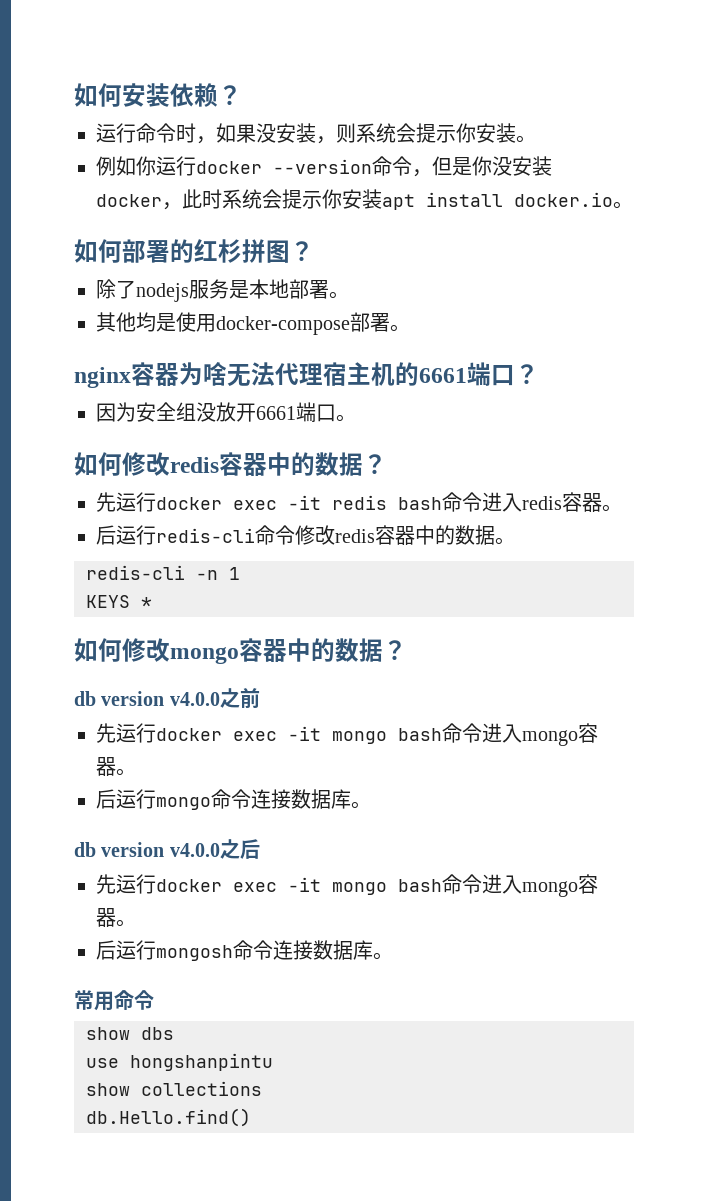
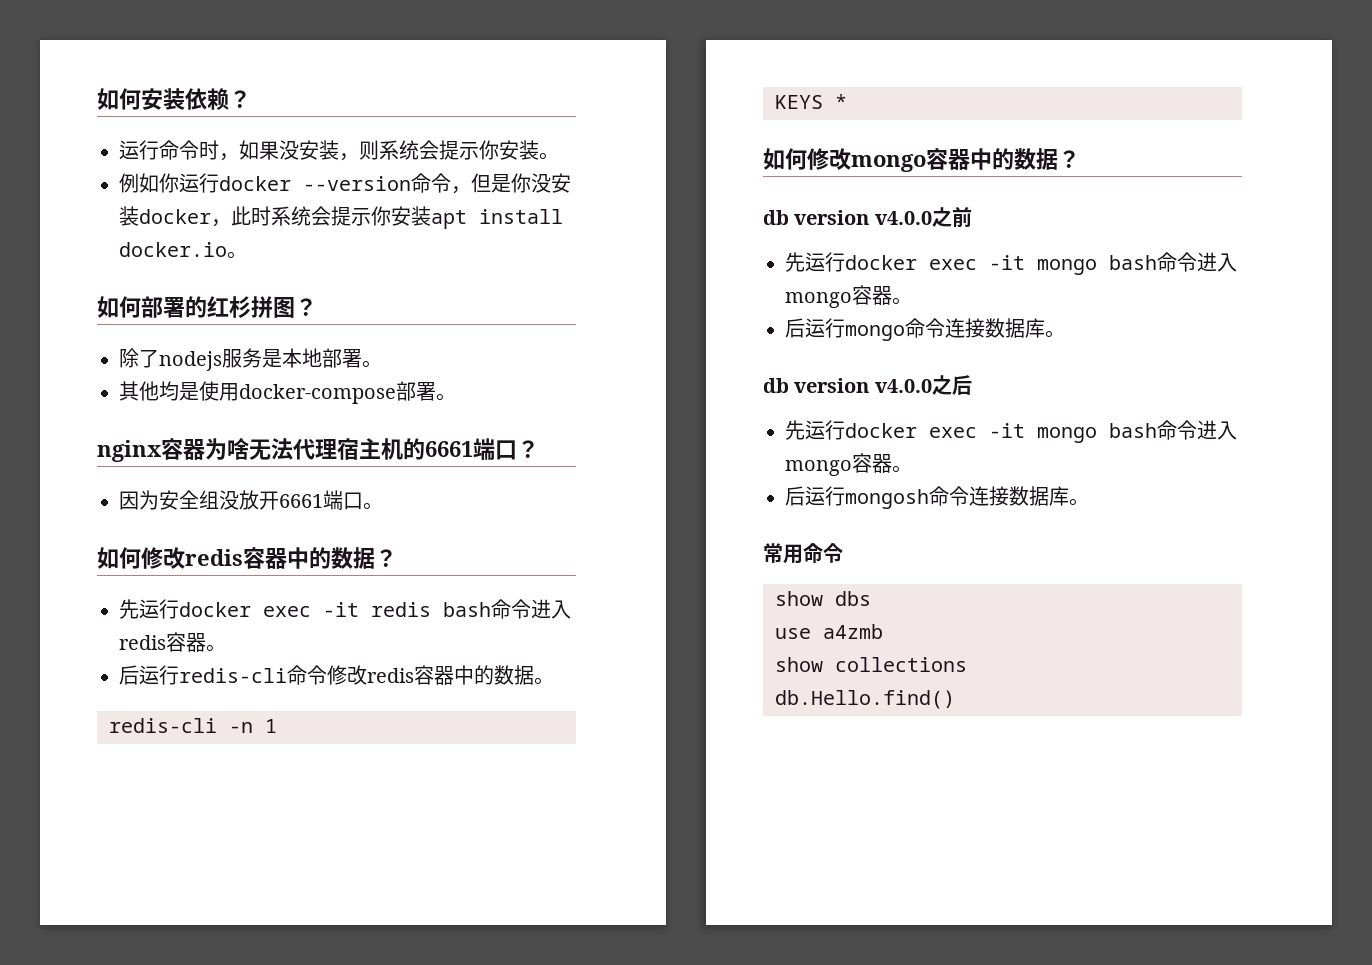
[130,1053,273,1071] hongshanpintu -> [823,624,883,639] a4zmb

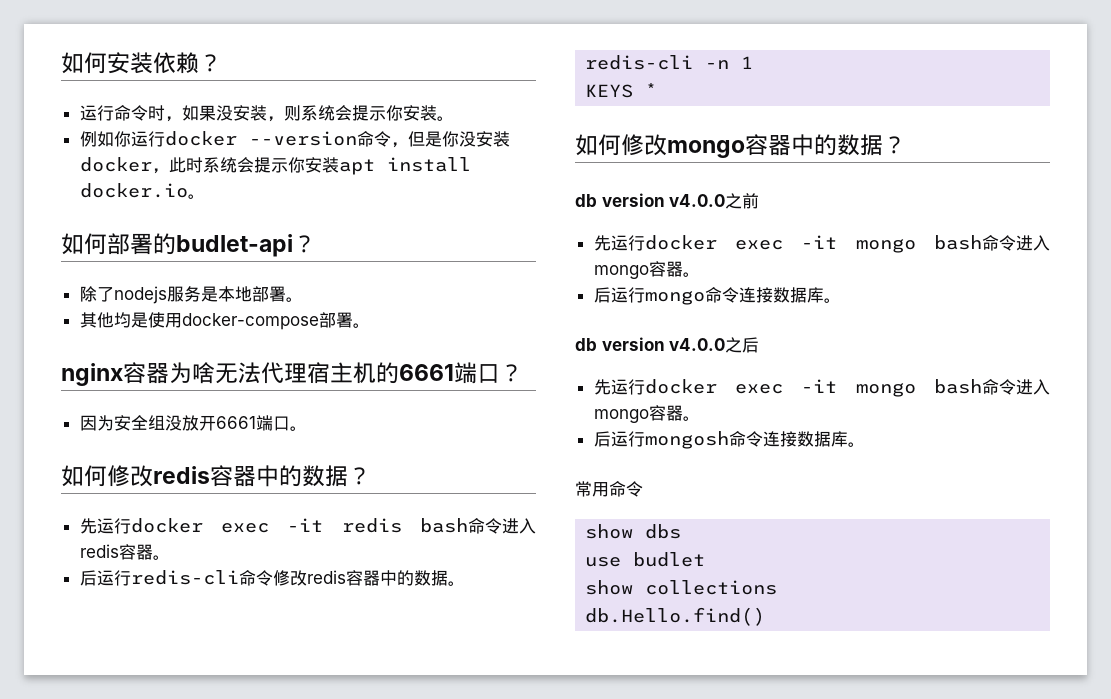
[207,296,295,318] 红杉拼图 -> [176,234,293,257] budlet-api
[823,624,883,639] a4zmb -> [633,552,706,567] budlet

